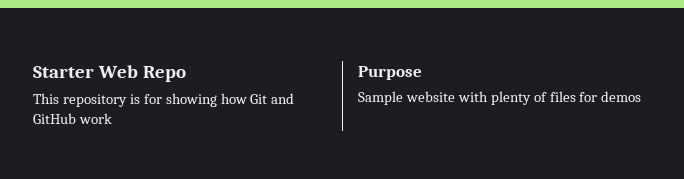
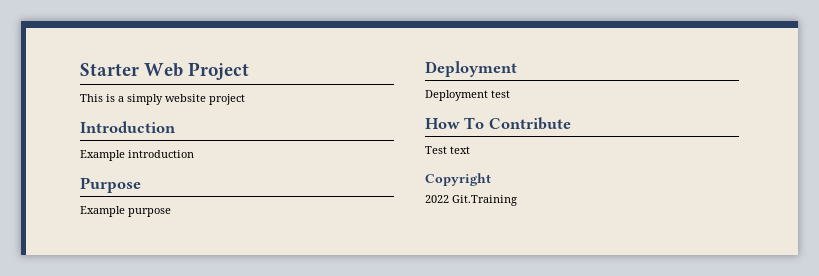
[142,66,186,82] Repo -> [188,62,250,80] Project
[62,93,295,107] [33,113,112,124] [358,66,422,80] [358,91,642,105] repository is for showing how Git and GitHub work // Purpose // Sample website with plenty of files for demos -> [106,94,245,105] [80,121,176,133] [80,150,194,161] [80,177,141,193] [80,206,171,217] [425,61,517,77] [425,90,510,101] [425,117,571,130] [425,146,470,154] [425,173,491,186] [425,195,517,206] is a simply website project // Introduction // Example introduction // Purpose // Example purpose // Deployment // Deployment test // How To Contribute // Test text // Copyright // 2022 Git.Training

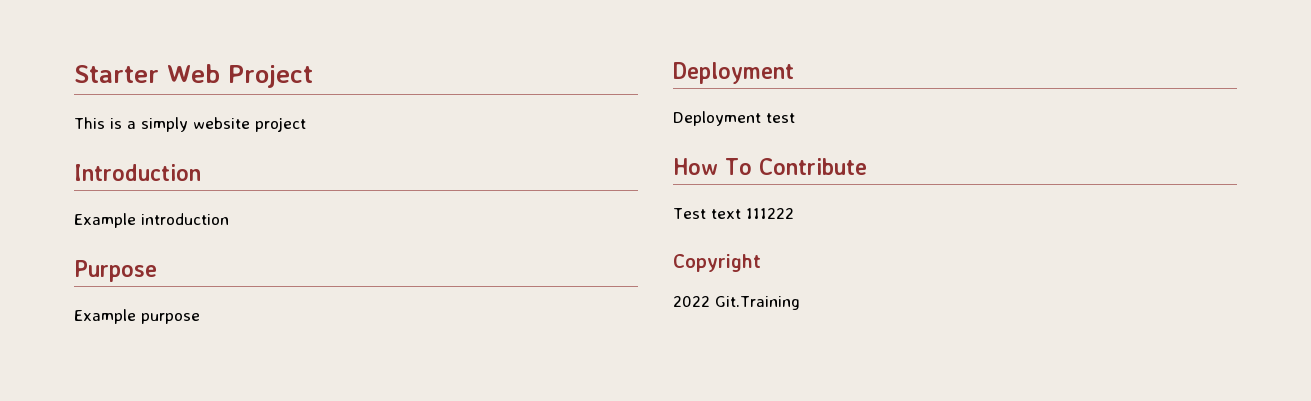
(470, 150) none -> [745,208,794,219] 111222

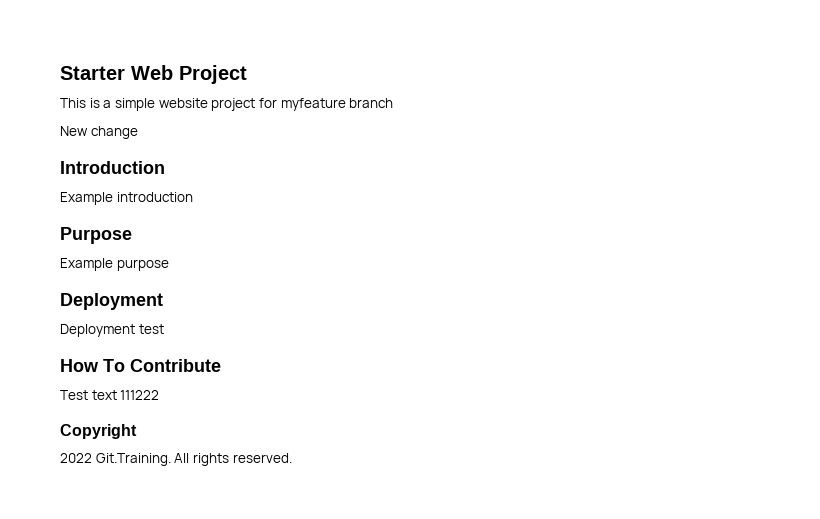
[141,117,188,132] simply -> [114,98,155,111] simple
(306, 124) none -> [258,98,394,111] [60,126,138,139] for myfeature branch // New change
[715,296,800,310] Git.Training -> [95,453,292,466] Git.Training. All rights reserved.

